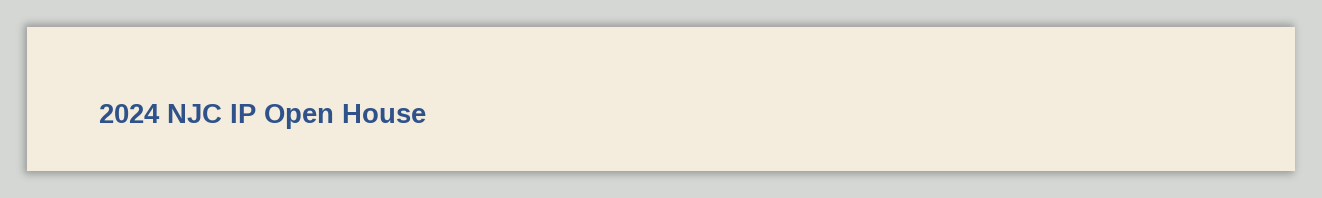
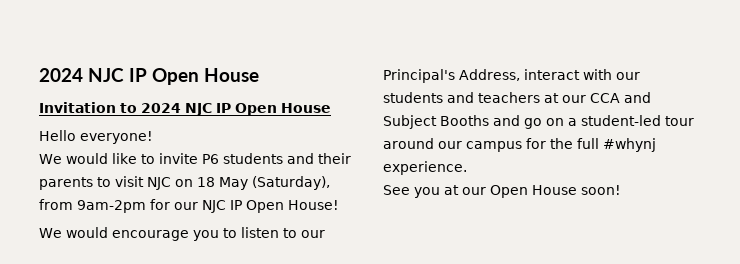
[99,104,426,129] 2024 NJC IP Open House -> [39,68,259,85] [39,102,331,116] [39,130,153,144] [39,153,351,164] [39,176,330,190] [39,199,339,213] [39,227,325,241] [383,69,640,83] [383,92,651,103] [383,115,694,129] [383,138,656,152] [383,161,467,175] [383,185,621,198] 2024 NJC IP Open House // Invitation to 2024 NJC IP Open House // Hello everyone! // We would like to invite P6 students and their parents to visit NJC on 18 May (Saturday), from 9am-2pm for our NJC IP Open House! // We would encourage you to listen to our Principal's Address, interact with our students and teachers at our CCA and Subject Booths and go on a student-led tour around our campus for the full #whynj experience. // See you at our Open House soon!

